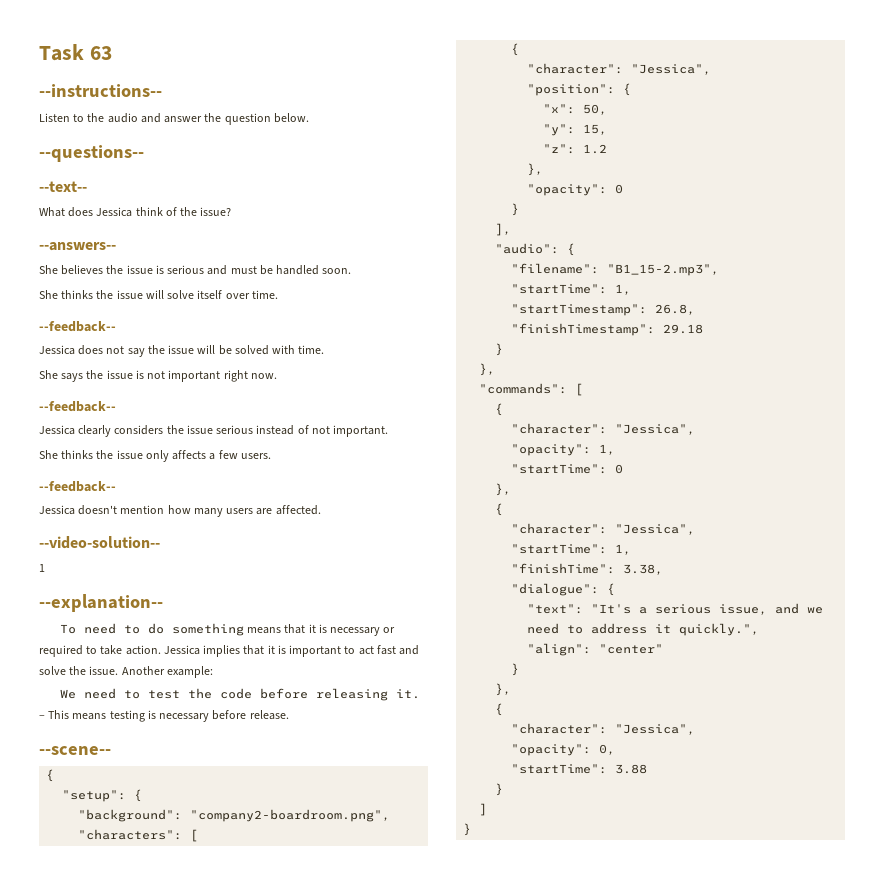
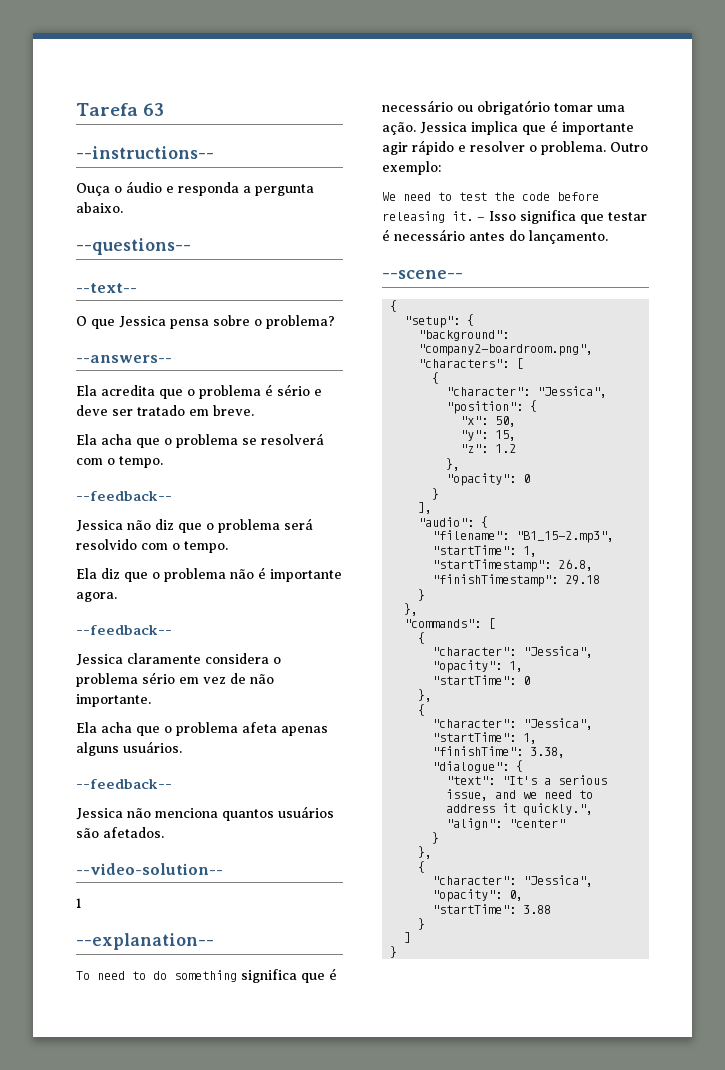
[39,44,84,61] Task -> [76,103,138,116] Tarefa
[39,113,309,125] [39,145,144,162] [39,181,87,192] [39,207,232,217] [39,242,116,251] [39,265,352,275] [39,290,278,299] [39,321,116,332] [39,345,325,357] [39,370,277,382] [39,401,116,412] [39,425,389,437] [39,450,271,462] [39,481,116,492] [39,505,321,517] Listen to the audio and answer the question below. // --questions-- // --text-- // What does Jessica think of the issue? // --answers-- // She believes the issue is serious and must be handled soon. // She thinks the issue will solve itself over time. // --feedback-- // Jessica does not say the issue will be solved with time. // She says the issue is not important right now. // --feedback-- // Jessica clearly considers the issue serious instead of not important. // She thinks the issue only affects a few users. // --feedback-- // Jessica doesn't mention how many users are affected. -> [76,181,314,196] [76,202,123,213] [76,238,191,255] [76,283,137,293] [76,315,335,329] [76,355,172,363] [76,384,322,399] [76,405,254,416] [76,433,324,448] [76,456,163,468] [76,491,172,501] [76,518,313,533] [76,539,228,553] [76,567,342,582] [76,592,117,602] [76,625,172,635] [76,653,281,666] [76,672,274,687] [76,694,151,707] [76,722,328,736] [76,741,182,756] [76,779,172,789] [76,806,334,821] [76,827,164,838] Ouça o áudio e responda a pergunta abaixo. // --questions-- // --text-- // O que Jessica pensa sobre o problema? // --answers-- // Ela acredita que o problema é sério e deve ser tratado em breve. // Ela acha que o problema se resolverá com o tempo. // --feedback-- // Jessica não diz que o problema será resolvido com o tempo. // Ela diz que o problema não é importante agora. // --feedback-- // Jessica claramente considera o problema sério em vez de não importante. // Ela acha que o problema afeta apenas alguns usuários. // --feedback-- // Jessica não menciona quantos usuários são afetados.
[247,624,396,636] [39,645,420,657] [39,666,213,678] means that it is necessary or required to take action. Jessica implies that it is important to act fast and solve the issue. Another example: -> [241,968,337,983] [382,100,625,115] [382,120,634,135] [382,140,648,155] [382,161,441,175] significa que é necessário ou obrigatório tomar uma ação. Jessica implica que é importante agir rápido e resolver o problema. Outro exemplo:
[48,710,289,722] This means testing is necessary before release. -> [489,210,647,224] [382,229,608,244] Isso significa que testar é necessário antes do lançamento.

